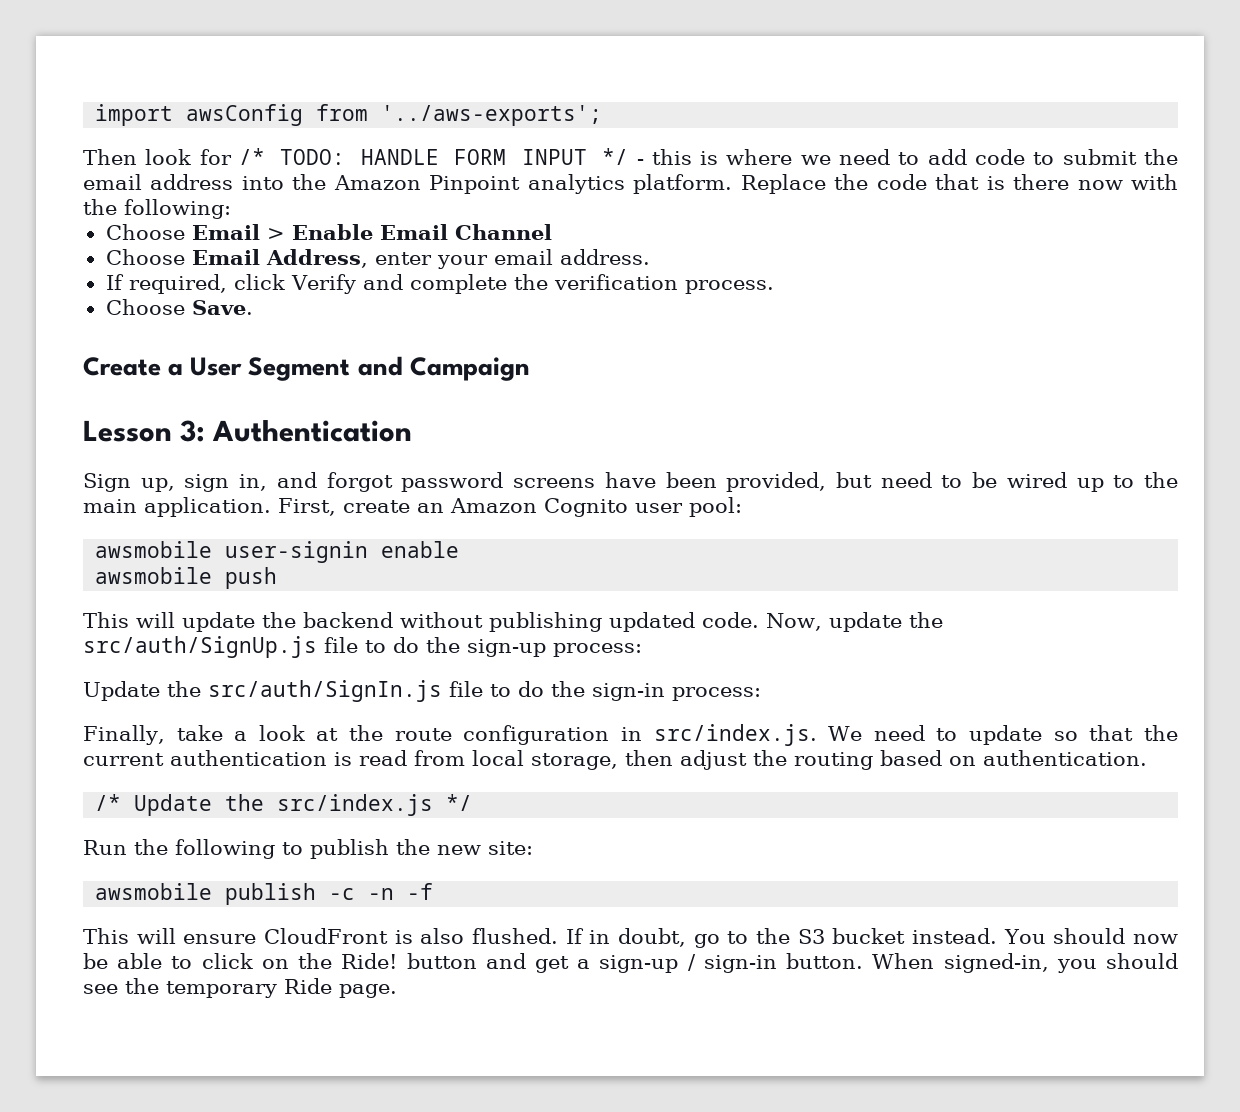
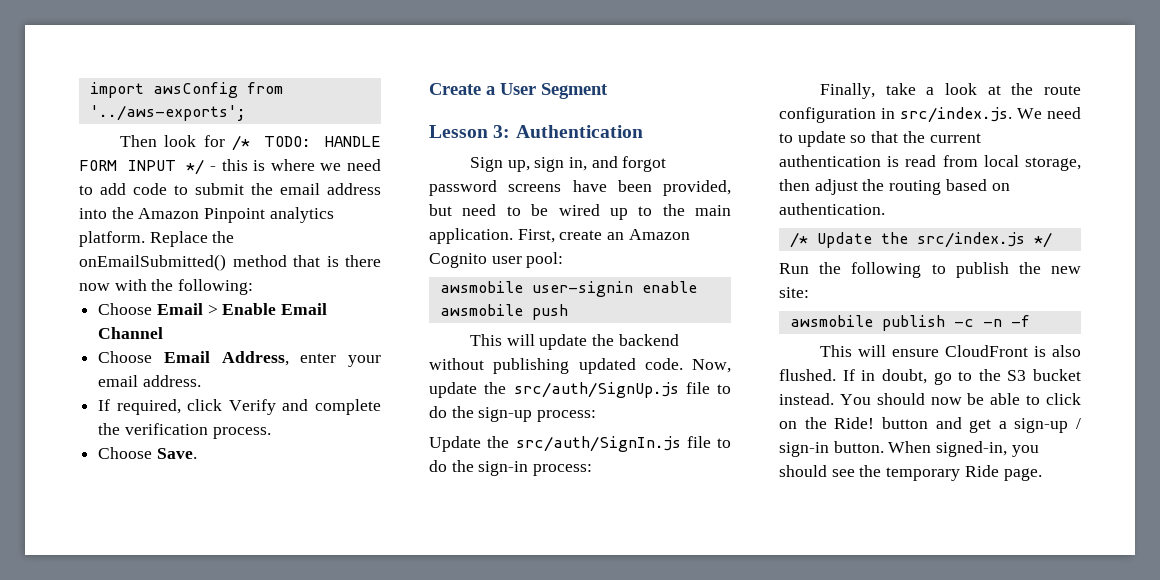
[876,174,927,190] code -> [79,254,287,271] onEmailSubmitted() method
[357,356,530,381] and Campaign -> (608, 91) none

